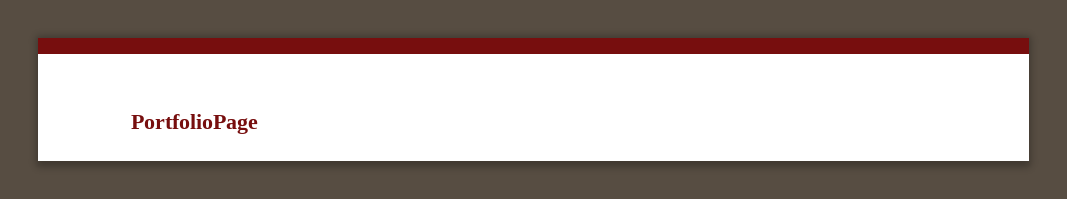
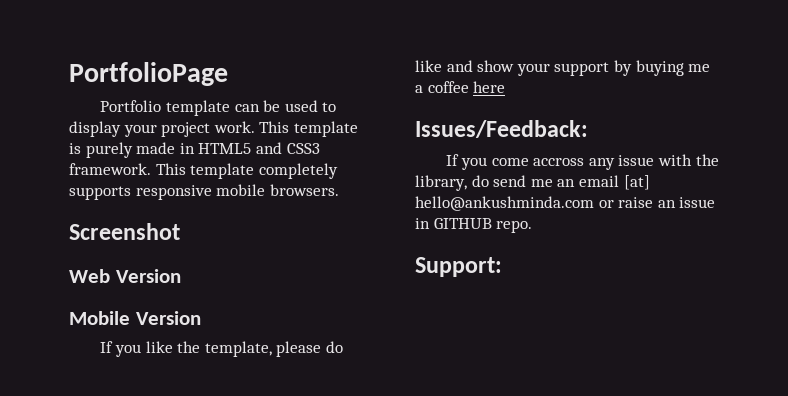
(258, 124) none -> [100,100,337,116] [69,121,358,137] [69,142,320,158] [69,163,338,179] [69,184,339,200] [69,223,180,240] [69,269,181,283] [69,311,201,325] [100,341,343,357] [415,60,711,76] [415,81,506,93] [415,120,588,138] [446,154,719,170] [415,175,650,191] [415,196,716,211] [415,218,533,233] [415,257,502,277] // Portfolio template can be used to display your project work. This template is purely made in HTML5 and CSS3 framework. This template completely supports responsive mobile browsers. // Screenshot // Web Version // Mobile Version // If you like the template, please do like and show your support by buying me a coffee here // Issues/Feedback: // If you come accross any issue with the library, do send me an email [at] hello@ankushminda.com or raise an issue in GITHUB repo. // Support:

